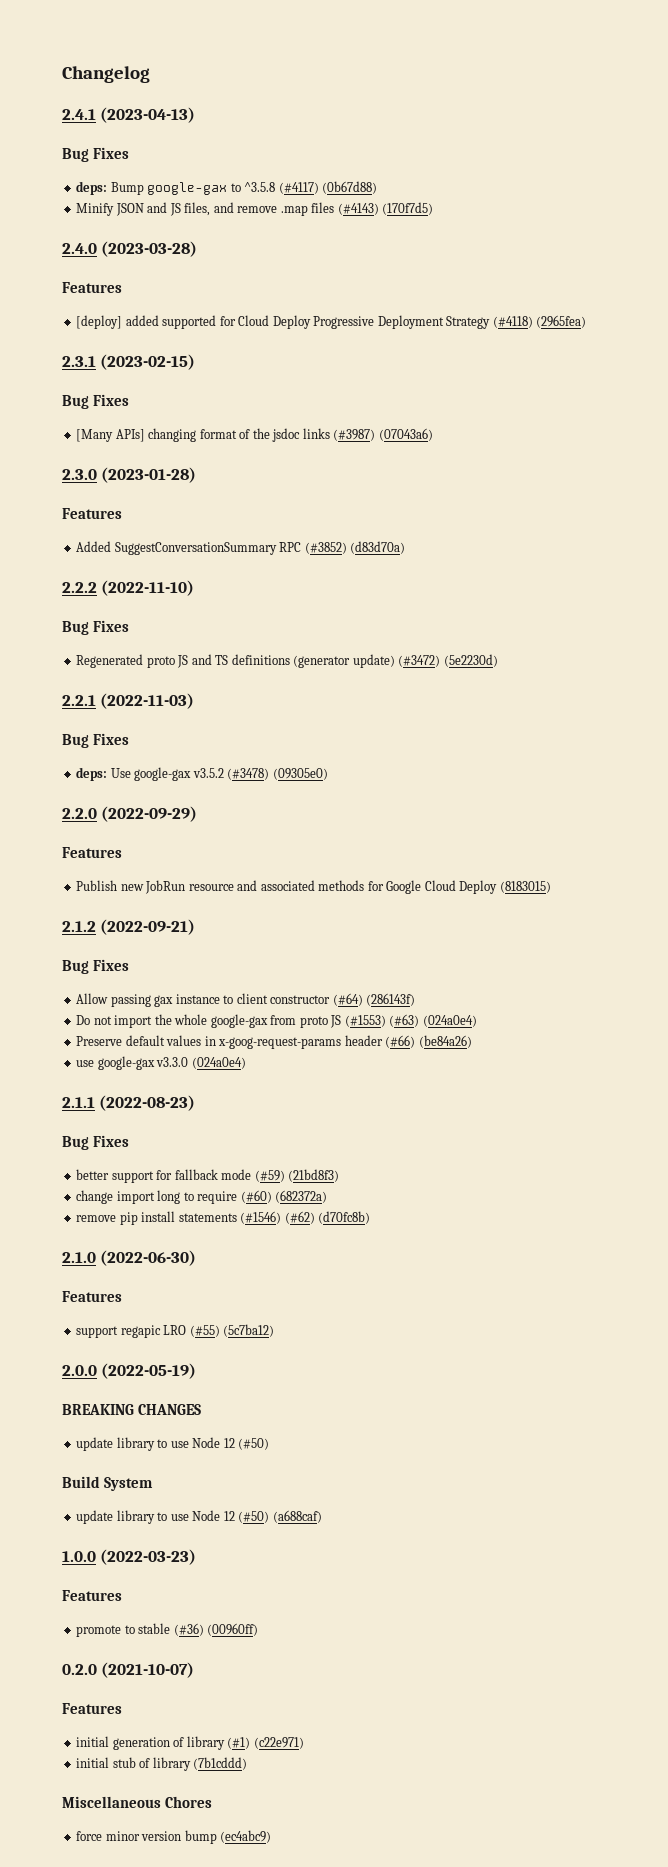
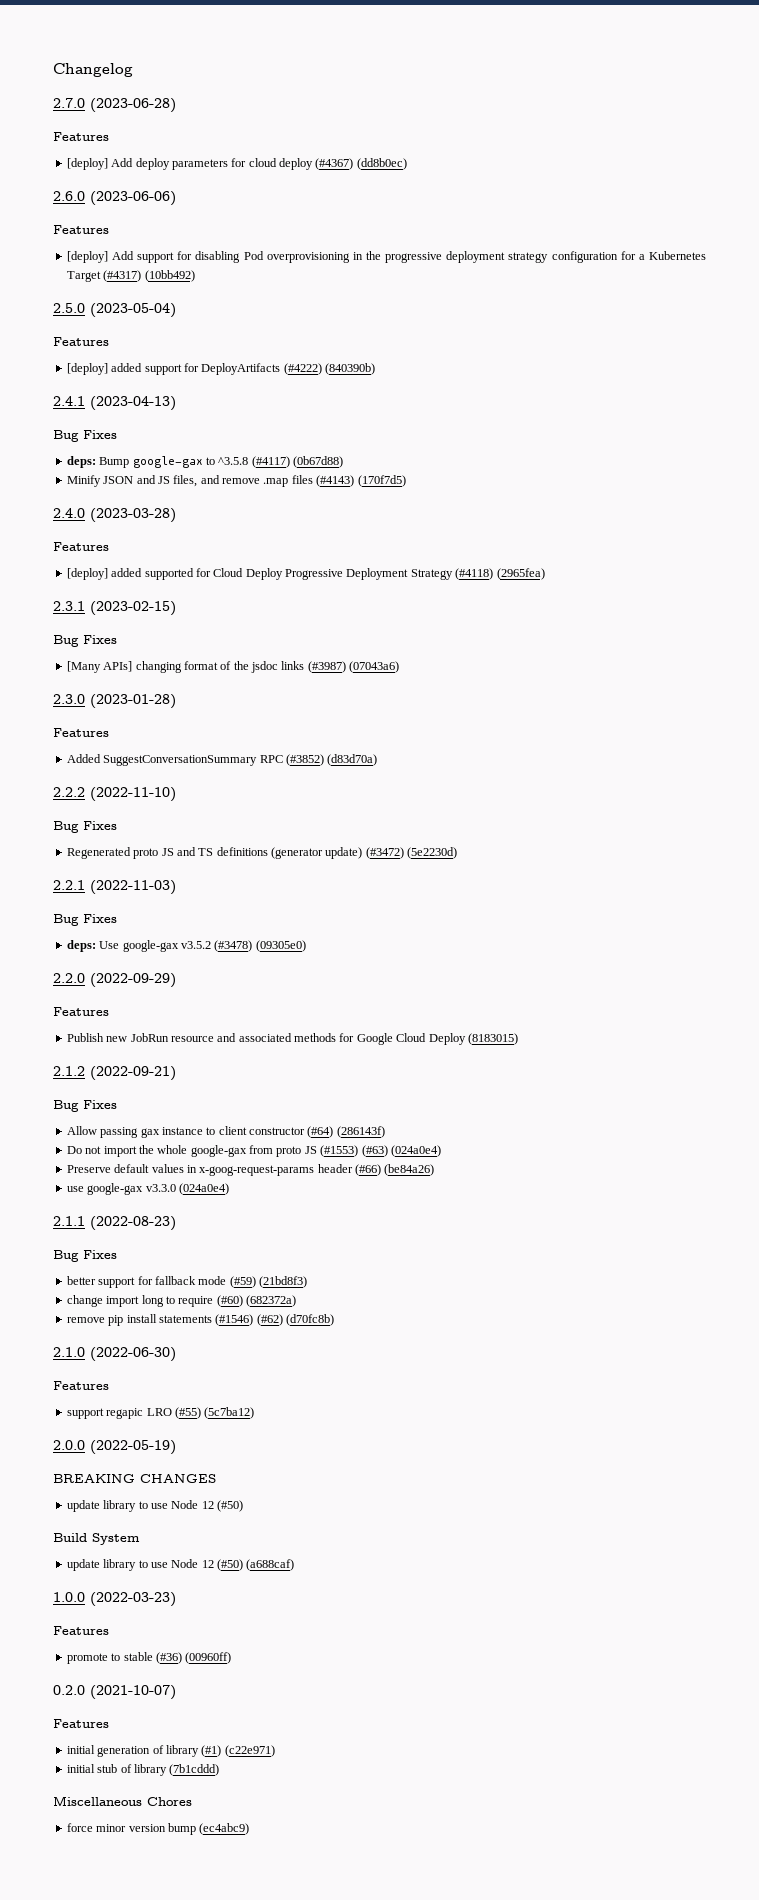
(150, 74) none -> [53,98,176,113] [53,132,109,141] [66,158,407,170] [53,191,176,206] [53,225,109,234] [66,251,706,263] [66,270,195,282] [53,303,176,318] [53,337,109,346] [66,363,375,375] // 2.7.0 (2023-06-28) // Features // [deploy] Add deploy parameters for cloud deploy (#4367) (dd8b0ec) // 2.6.0 (2023-06-06) // Features // [deploy] Add support for disabling Pod overprovisioning in the progressive deployment strategy configuration for a Kubernetes Target (#4317) (10bb492) // 2.5.0 (2023-05-04) // Features // [deploy] added support for DeployArtifacts (#4222) (840390b)

